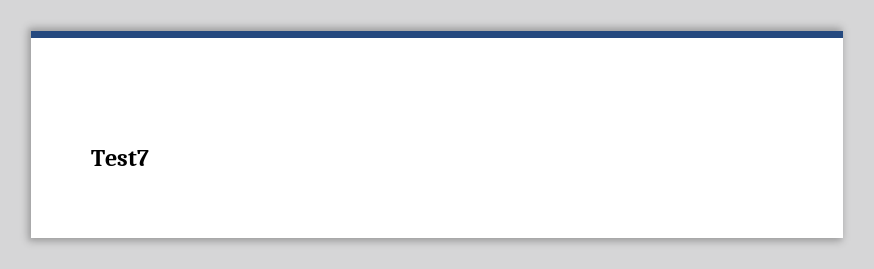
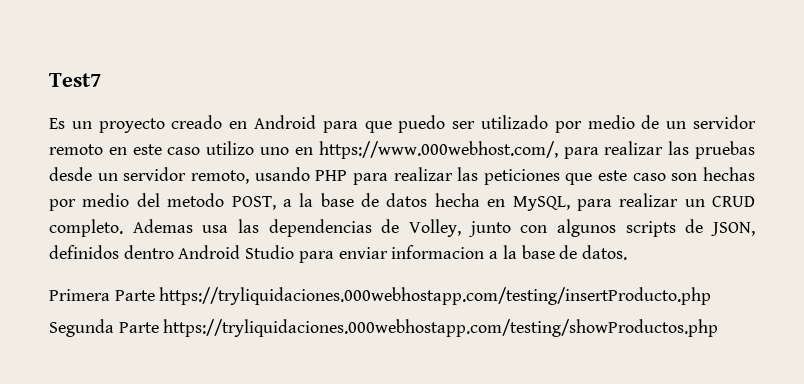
(149, 158) none -> [49,115,756,133] [49,141,756,159] [49,167,755,185] [49,193,755,211] [49,219,755,237] [49,245,627,263] [49,287,712,305] [49,319,719,337] // Es un proyecto creado en Android para que puedo ser utilizado por medio de un servidor remoto en este caso utilizo uno en https://www.000webhost.com/, para realizar las pruebas desde un servidor remoto, usando PHP para realizar las peticiones que este caso son hechas por medio del metodo POST, a la base de datos hecha en MySQL, para realizar un CRUD completo. Ademas usa las dependencias de Volley, junto con algunos scripts de JSON, definidos dentro Android Studio para enviar informacion a la base de datos. // Primera Parte https://tryliquidaciones.000webhostapp.com/testing/insertProducto.php // Segunda Parte https://tryliquidaciones.000webhostapp.com/testing/showProductos.php

